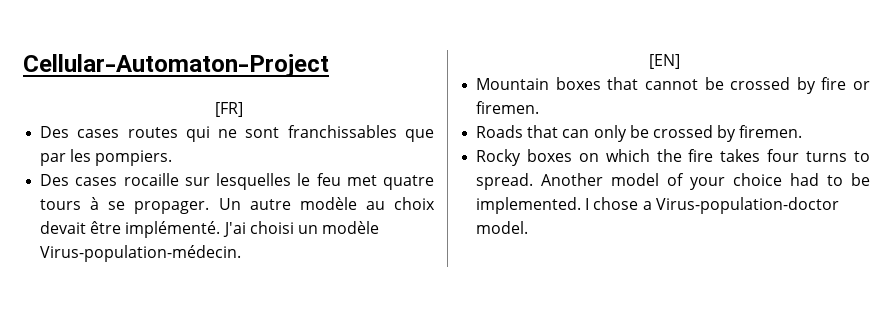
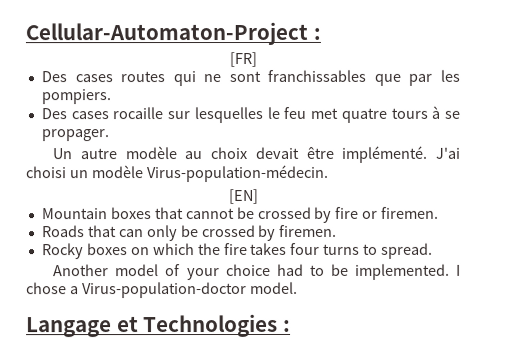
(329, 65) none -> [312,27,321,40] :
(210, 207) none -> (109, 135) //
(534, 181) none -> (434, 250) //
(529, 227) none -> [26,313,291,338] // Langage et Technologies :

